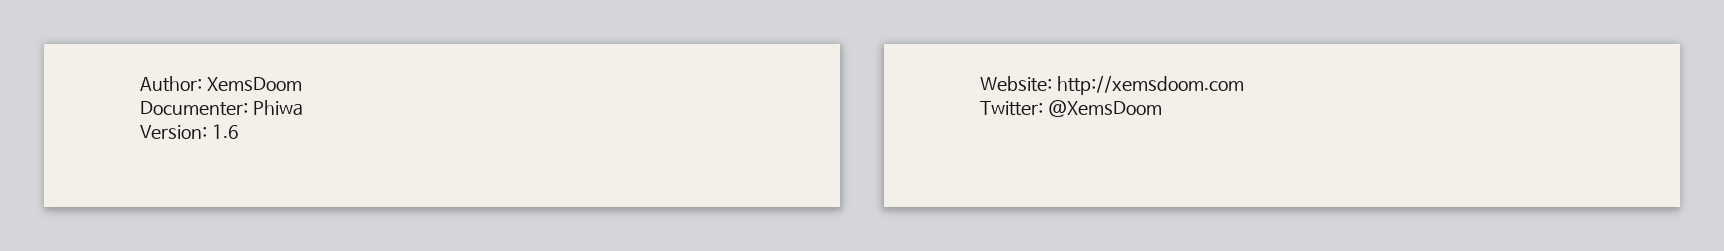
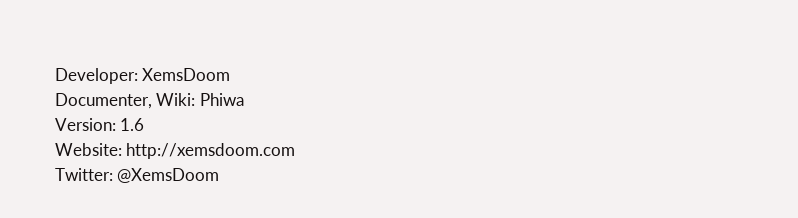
[140,76,202,92] Author: -> [55,68,138,84] Developer:
[140,101,248,116] Documenter: -> [55,93,196,109] Documenter, Wiki:

